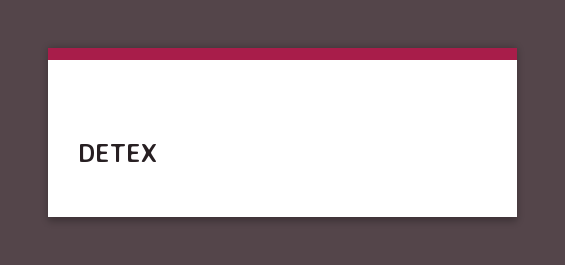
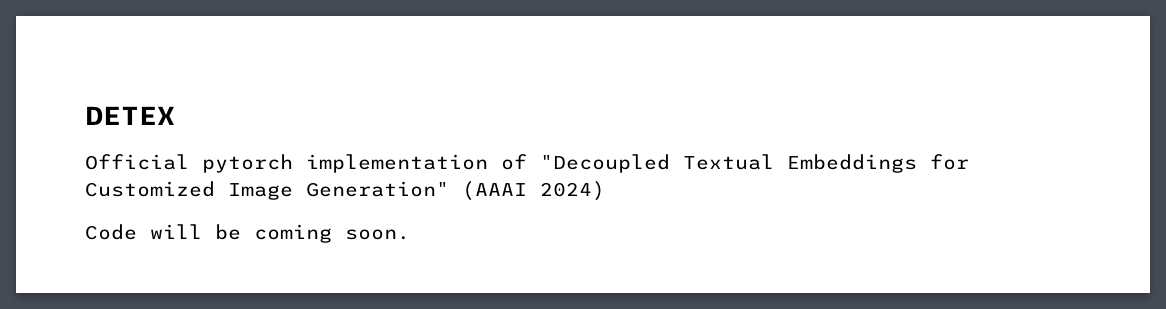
(157, 153) none -> [85,154,969,173] [85,181,605,201] [85,224,410,243] // Official pytorch implementation of "Decoupled Textual Embeddings for Customized Image Generation" (AAAI 2024) // Code will be coming soon.

